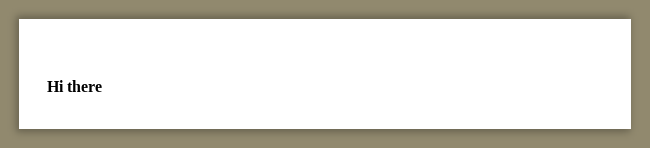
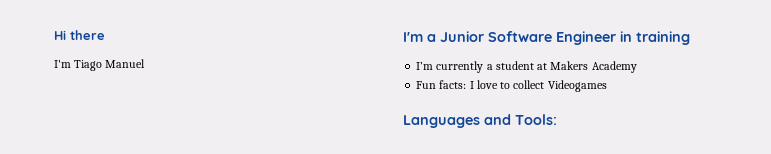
(103, 86) none -> [54,59,146,71] [403,31,690,45] [416,61,637,73] [416,80,607,92] [403,114,557,128] // I'm Tiago Manuel // I'm a Junior Software Engineer in training // I’m currently a student at Makers Academy // Fun facts: I love to collect Videogames // Languages and Tools:

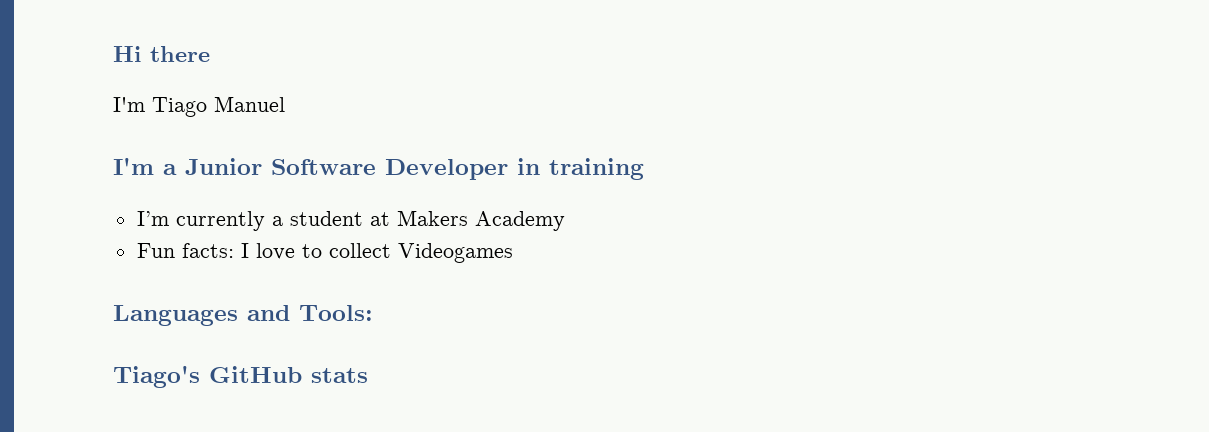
[556,31,616,45] Engineer -> [385,159,508,180] Developer
(557, 119) none -> [113,365,368,388] // Tiago's GitHub stats

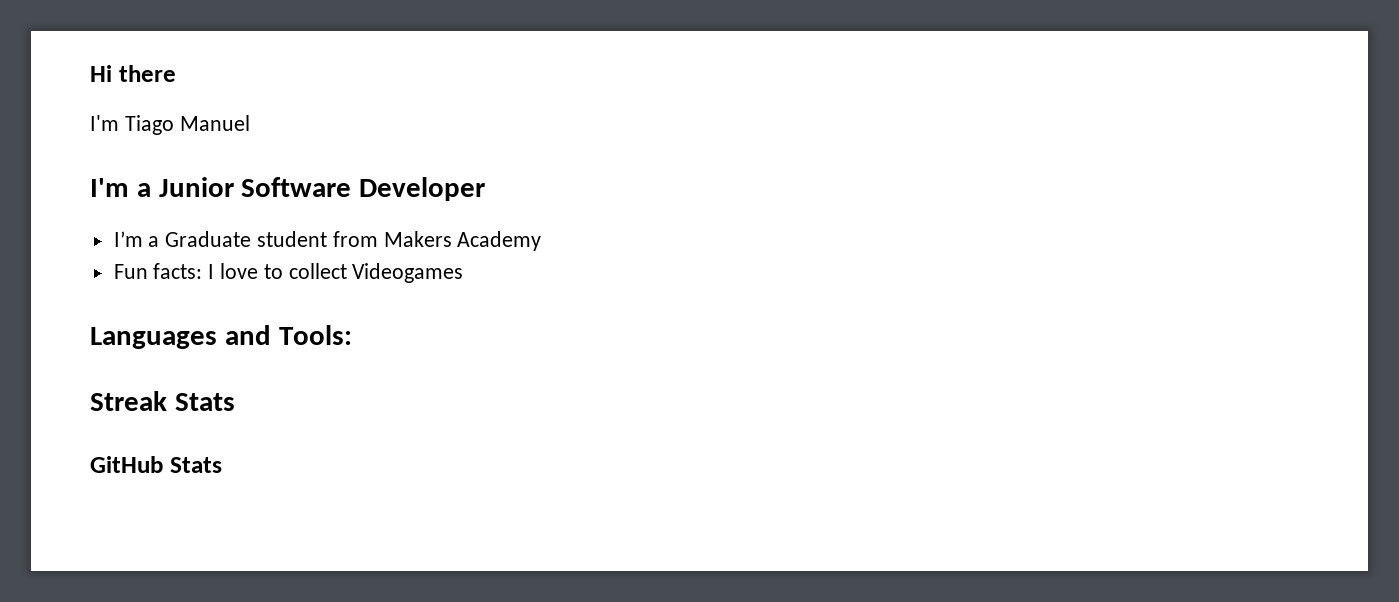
[517,158,644,180] [136,211,390,231] in training // I’m currently a student at -> [113,231,378,247] // I’m a Graduate student from
[113,365,368,388] Tiago's GitHub stats -> [90,391,235,411] [90,456,222,473] Streak Stats // GitHub Stats

